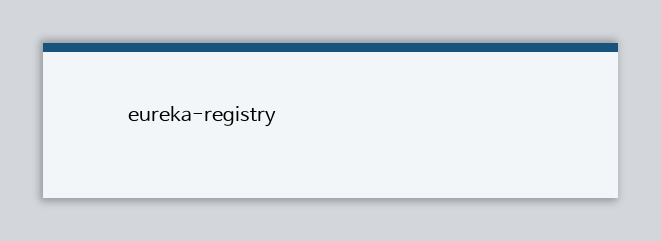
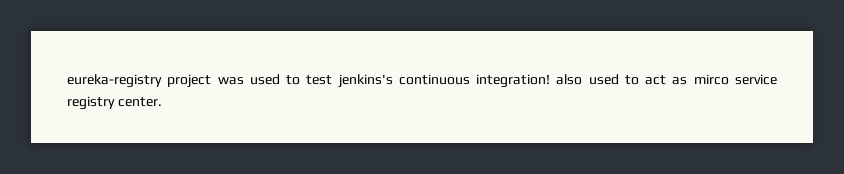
(276, 116) none -> [167,74,777,88] [67,96,162,110] project was used to test jenkins's continuous integration! also used to act as mirco service registry center.

